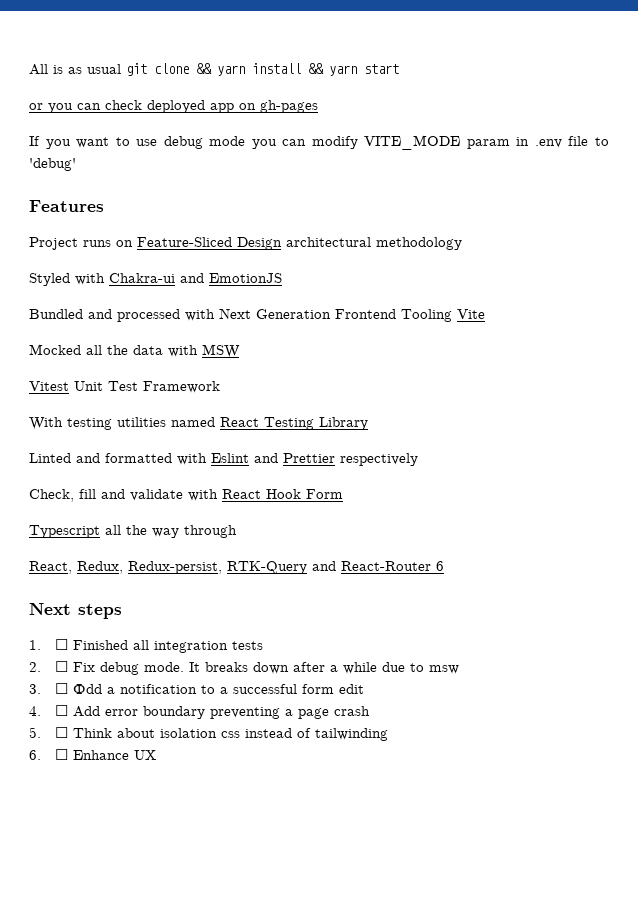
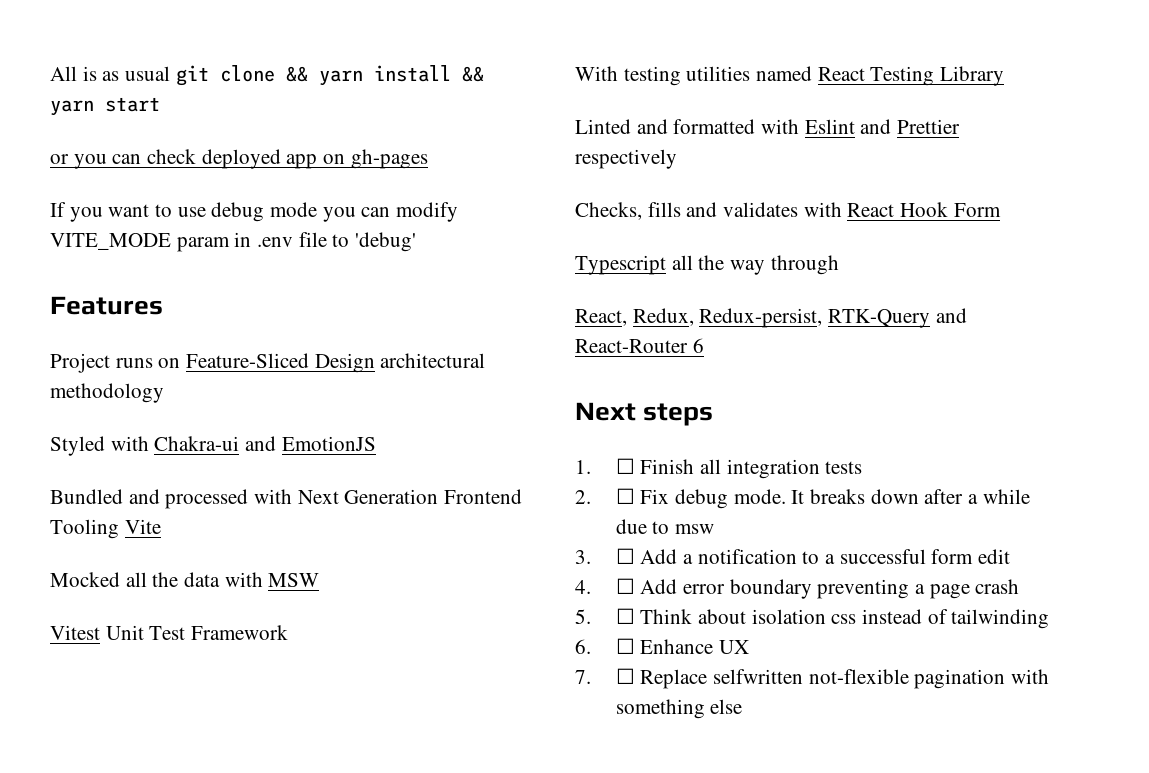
[29,489,183,502] Check, fill and validate -> [575,202,799,220] Checks, fills and validates
[72,640,128,650] Finished -> [640,459,695,474] Finish
[72,684,102,694] Фdd -> [640,549,678,564] Add
(156, 755) none -> [575,668,1050,689] [615,699,743,719] // 7. ☐ Replace selfwritten not-flexible pagination with something else

